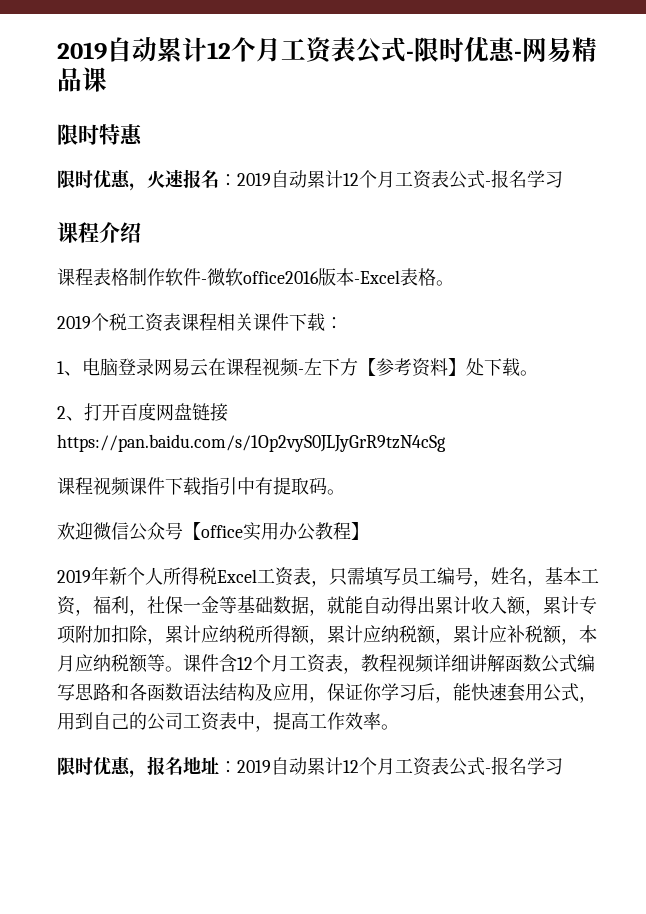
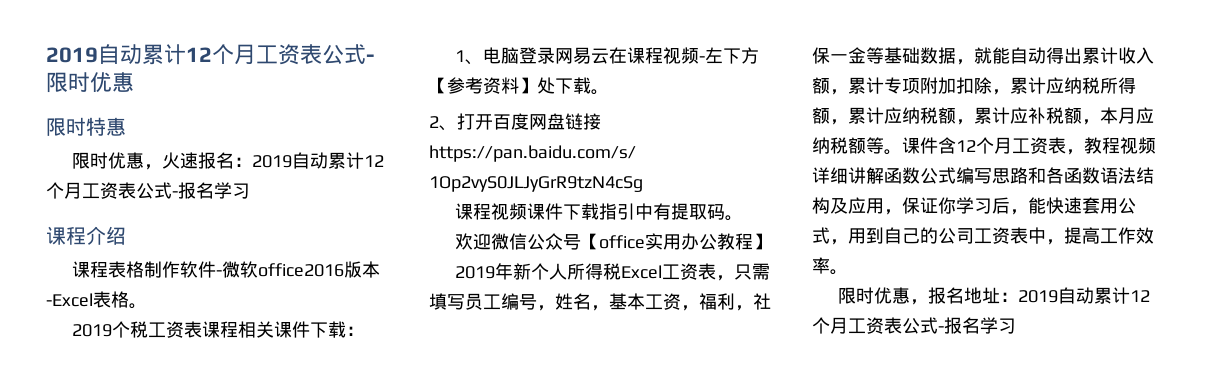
[514,37,597,63] [57,67,107,92] -网易精品课 -> (134, 82) none

